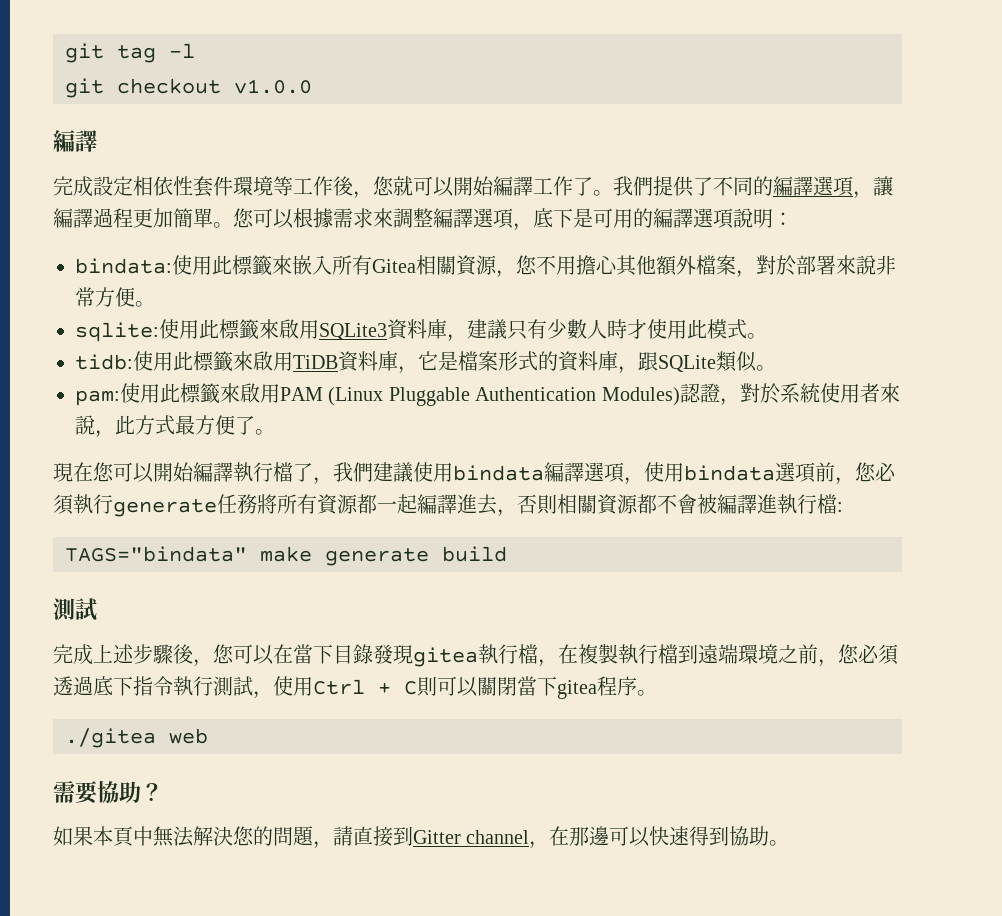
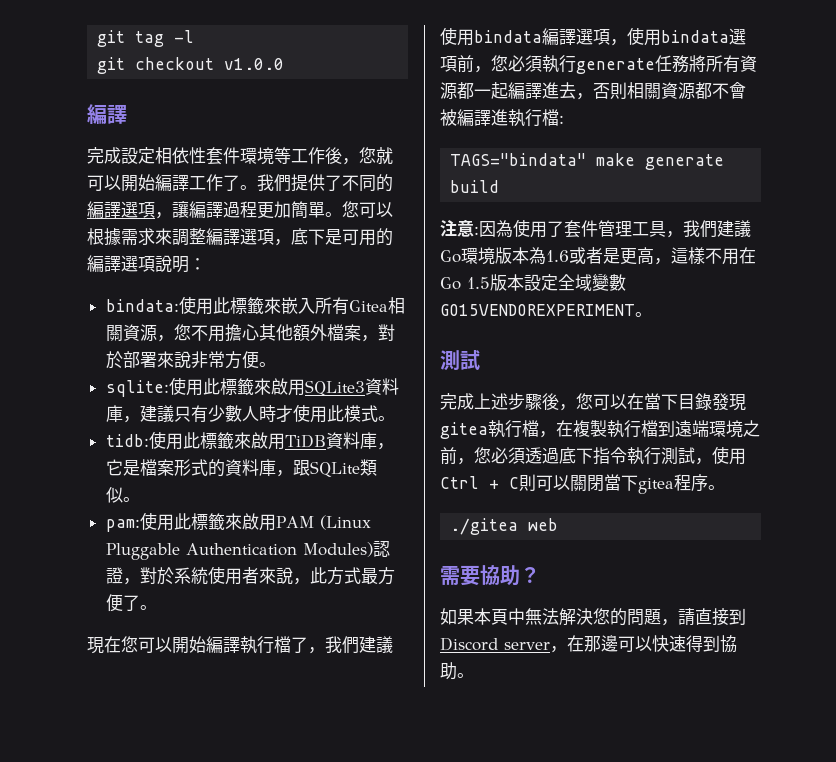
(507, 554) none -> [440,219,751,238] [440,247,756,265] [440,273,626,291] [440,304,652,317] // 注意:因為使用了套件管理工具，我們建議Go環境版本為1.6或者是更高，這樣不用在Go 1.5版本設定全域變數GO15VENDOREXPERIMENT。
[413,830,530,844] Gitter channel -> [440,637,550,651] Discord server

